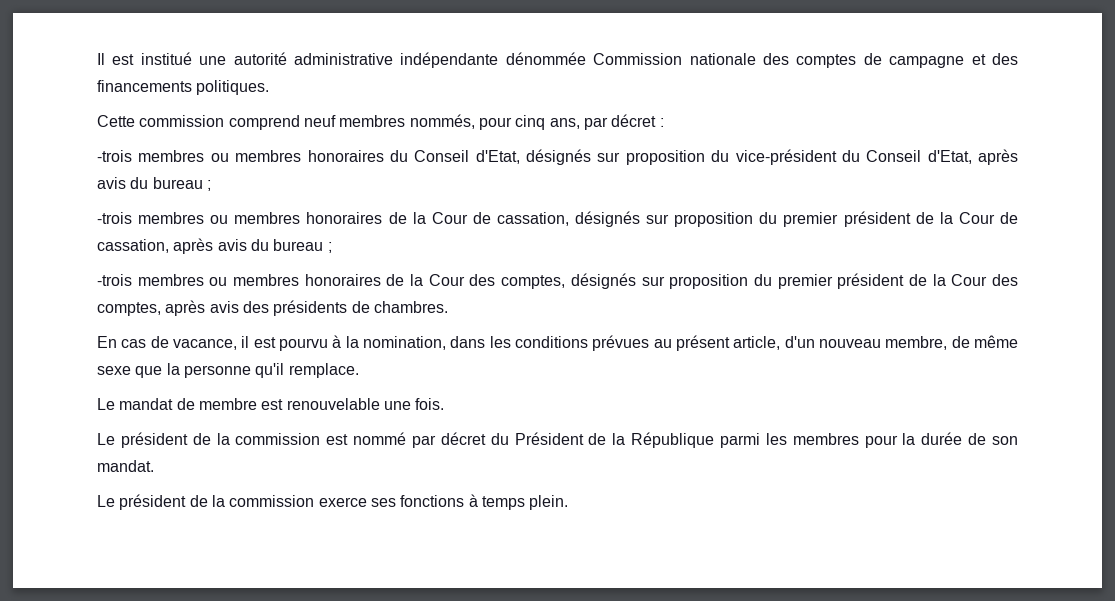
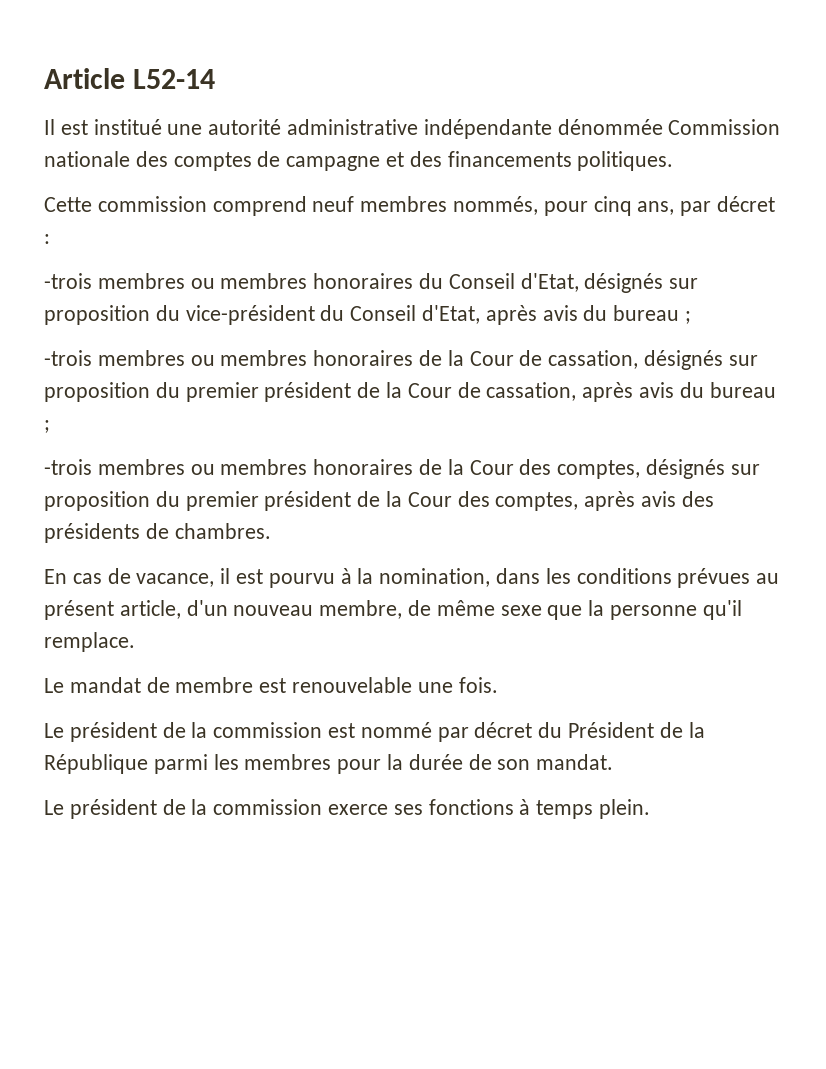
(97, 59) none -> [44,68,216,89] Article L52-14 //

